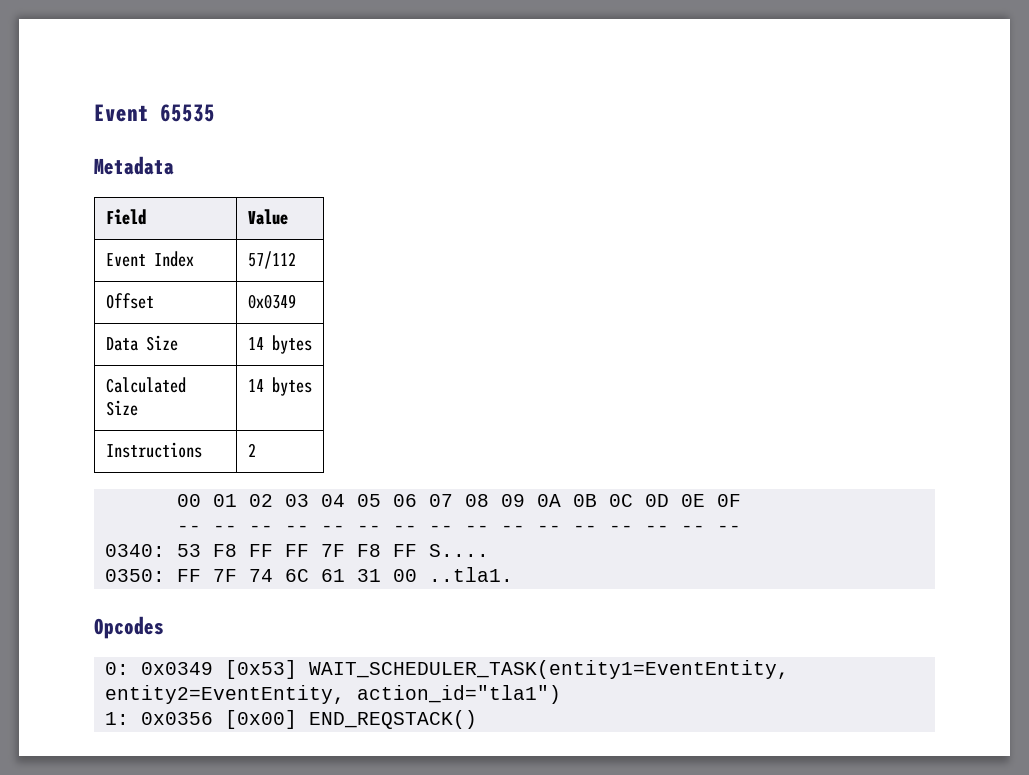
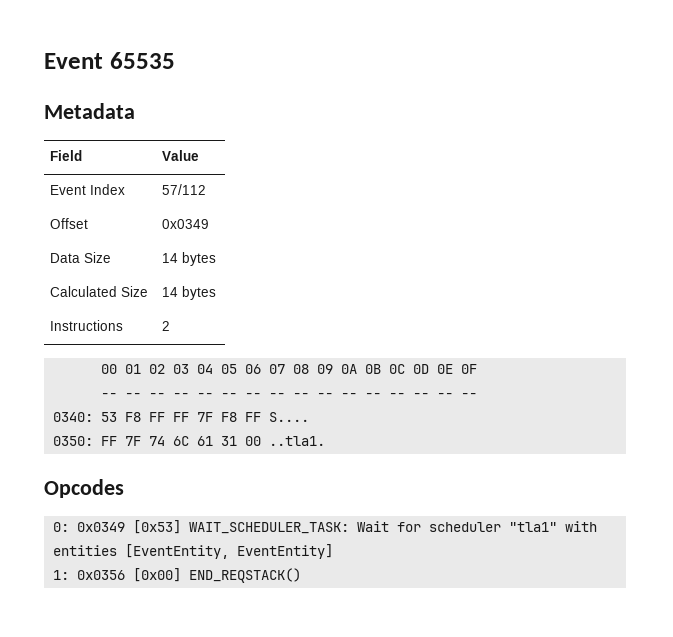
[309,660,790,679] [105,685,562,704] WAIT_SCHEDULER_TASK(entity1=EventEntity, entity2=EventEntity, action_id="tla1") -> [189,521,597,534] [53,544,333,559] WAIT_SCHEDULER_TASK: Wait for scheduler "tla1" with entities [EventEntity, EventEntity]

